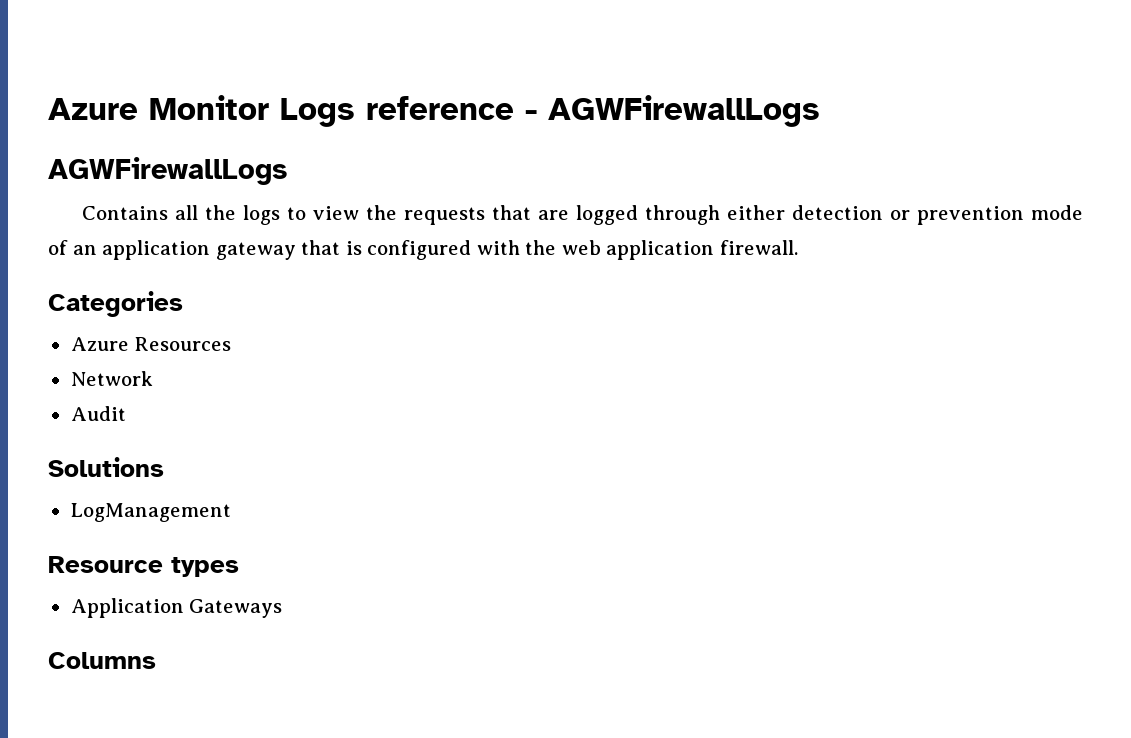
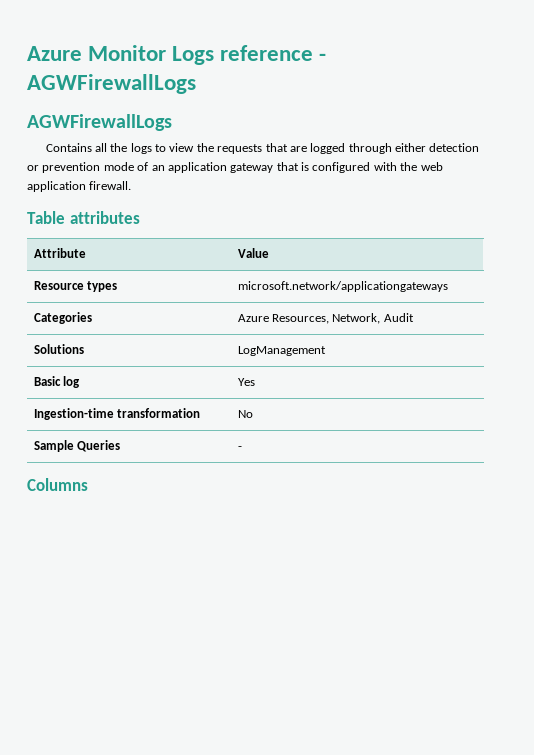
[48,291,183,317] [70,337,232,351] [70,371,153,386] [70,406,126,421] [48,457,164,477] [70,503,231,522] [48,556,239,577] [70,598,283,618] Categories // Azure Resources // Network // Audit // Solutions // LogManagement // Resource types // Application Gateways -> [27,211,140,224] [33,248,86,258] [237,248,269,258] [33,281,117,292] [237,281,448,292] [33,312,92,324] [237,313,414,324] [33,344,84,354] [237,346,326,356] [33,376,80,388] [237,378,255,386] [33,408,200,420] [237,410,253,418] [33,440,120,452] [237,446,242,450] Table attributes // Attribute | Value // Resource types | microsoft.network/applicationgateways // Categories | Azure Resources, Network, Audit // Solutions | LogManagement // Basic log | Yes // Ingestion-time transformation | No // Sample Queries | -

